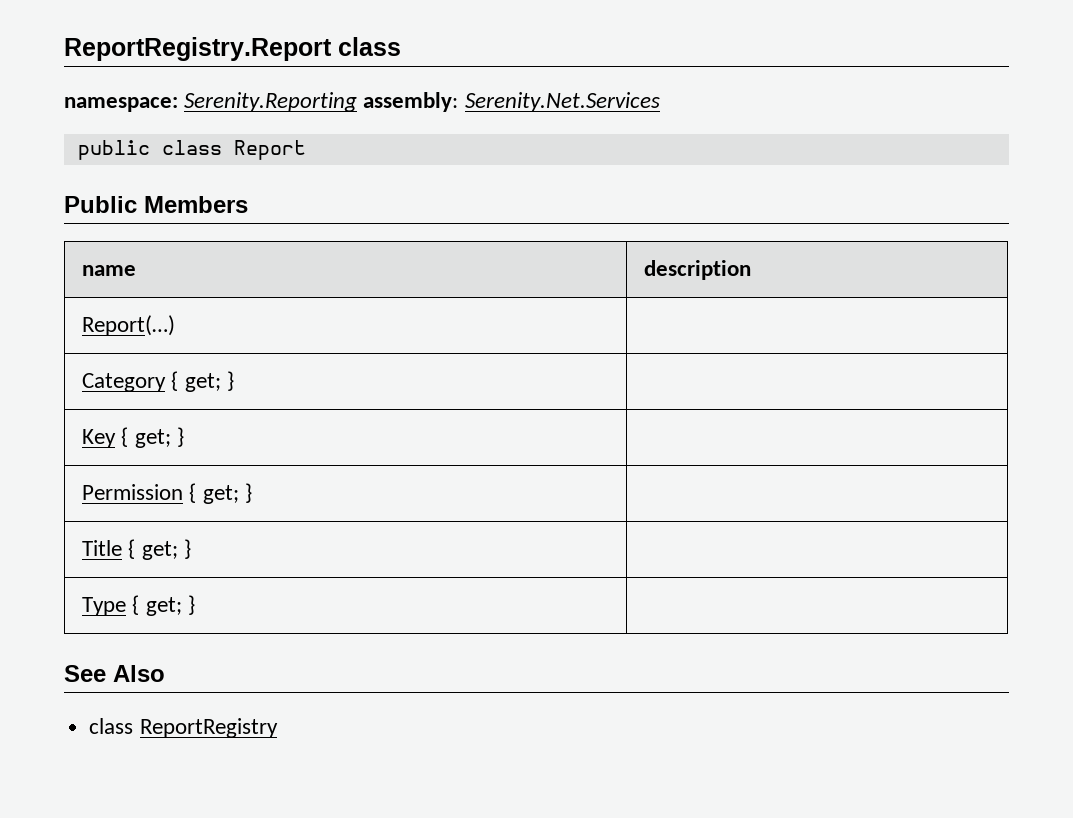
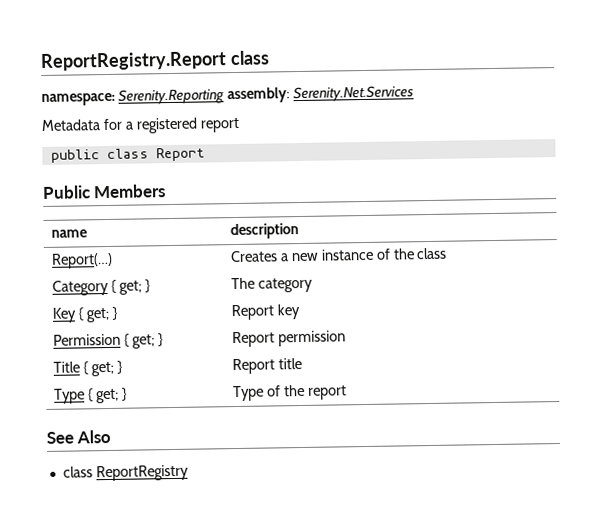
(660, 102) none -> [41,117,240,134] // Metadata for a registered report
(176, 325) none -> [229,247,448,263] Creates a new instance of the class
(234, 381) none -> [230,277,313,293] The category
(184, 437) none -> [230,304,301,321] Report key
(252, 493) none -> [231,330,346,348] Report permission
(191, 549) none -> [231,357,302,375] Report title
(195, 605) none -> [232,384,347,402] Type of the report

